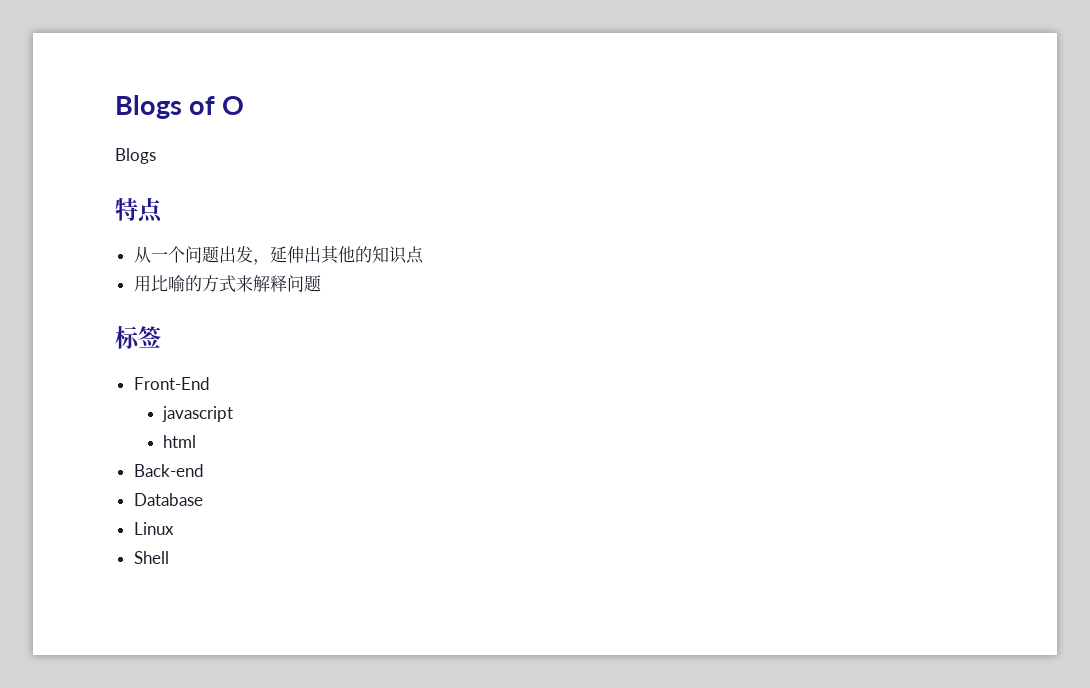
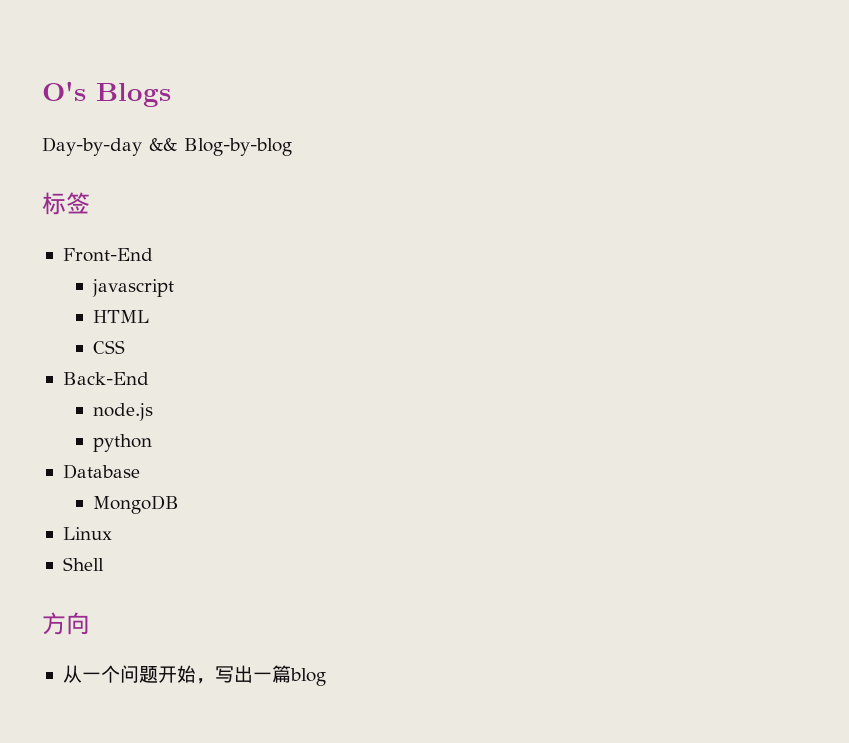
[115,95,245,119] [115,148,156,164] [115,197,163,223] [133,245,424,265] [133,275,321,293] [115,326,161,349] [133,377,210,390] [162,406,234,422] [163,435,197,448] [133,464,204,477] Blogs of O // Blogs // 特点 // 从一个问题出发，延伸出其他的知识点 // 用比喻的方式来解释问题 // 标签 // Front-End // javascript // html // Back-end -> [42,81,171,107] [42,137,292,156] [42,192,90,215] [62,248,153,262] [92,279,175,297] [93,310,150,323] [93,340,126,354] [62,372,149,385] [93,403,154,421] [93,434,153,452] O's Blogs // Day-by-day && Blog-by-blog // 标签 // Front-End // javascript // HTML // CSS // Back-End // node.js // python
(203, 499) none -> [93,495,180,514] // MongoDB
(169, 557) none -> [42,612,90,635] [62,665,326,686] // 方向 // 从一个问题开始，写出一篇blog

